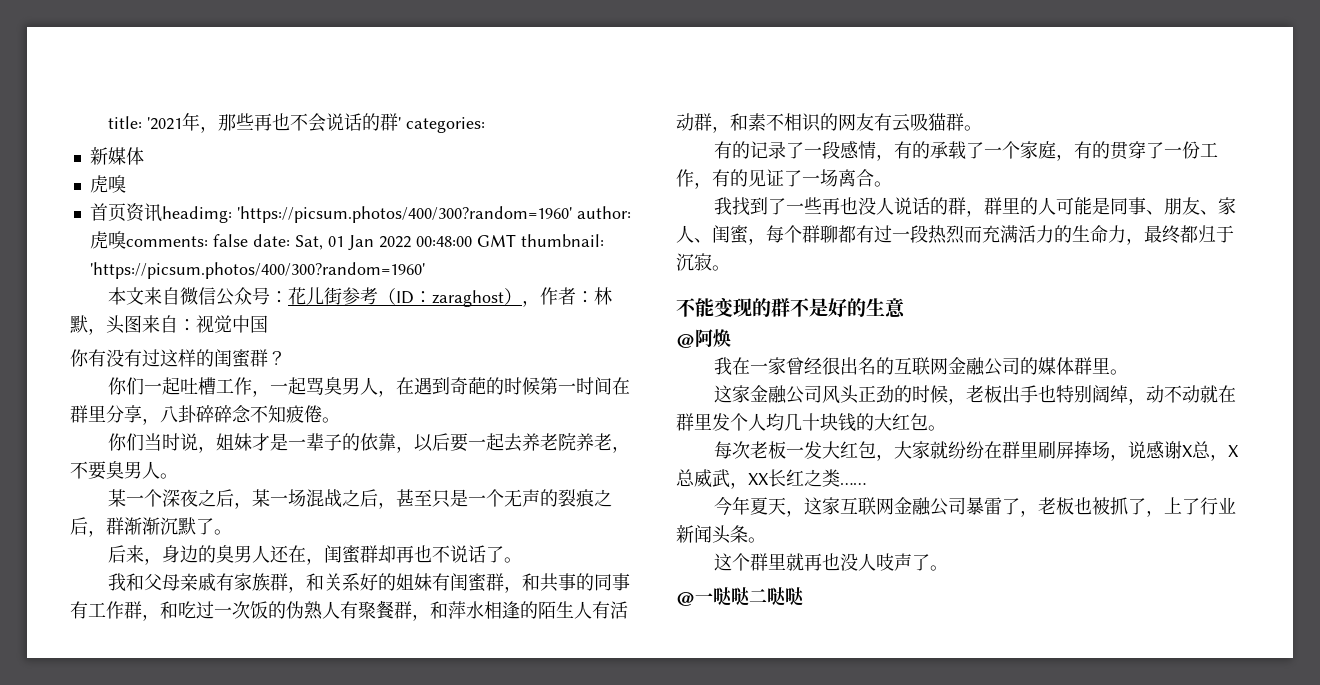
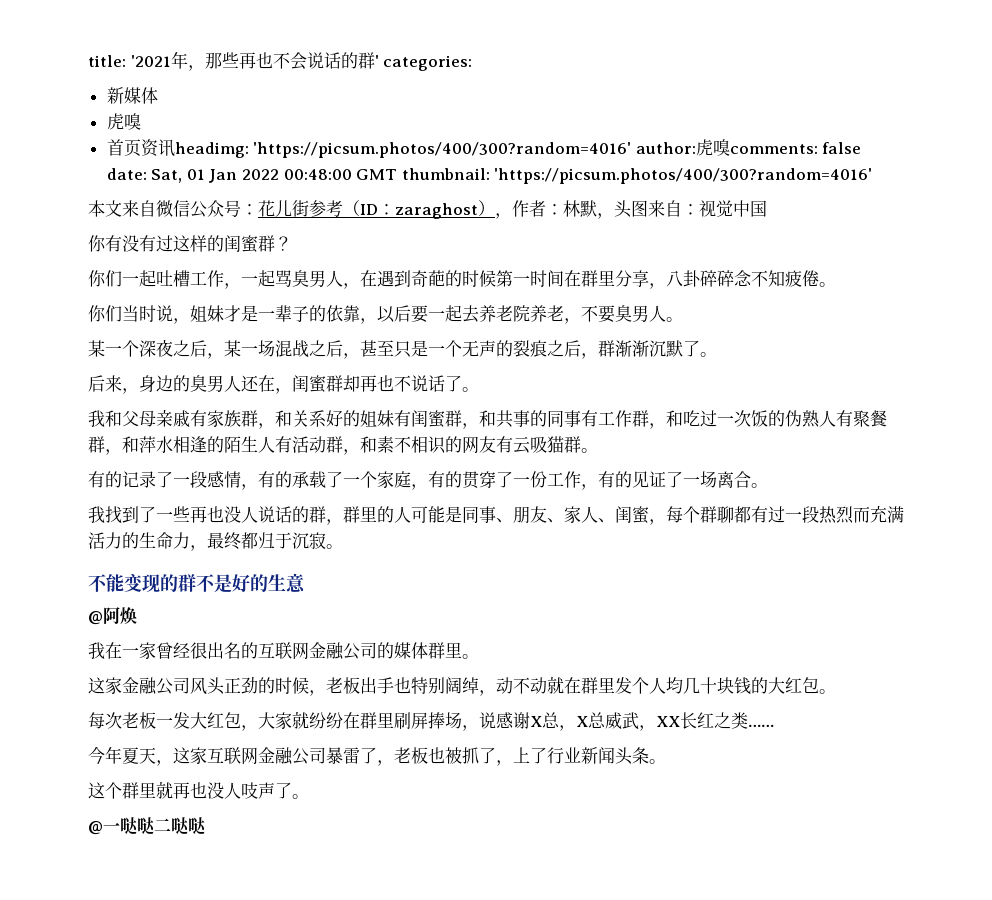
[236,206,572,223] 'https://picsum.photos/400/300?random=1960' -> [253,142,632,158] 'https://picsum.photos/400/300?random=4016'
[89,262,425,279] 'https://picsum.photos/400/300?random=1960' -> [494,168,873,184] 'https://picsum.photos/400/300?random=4016'

